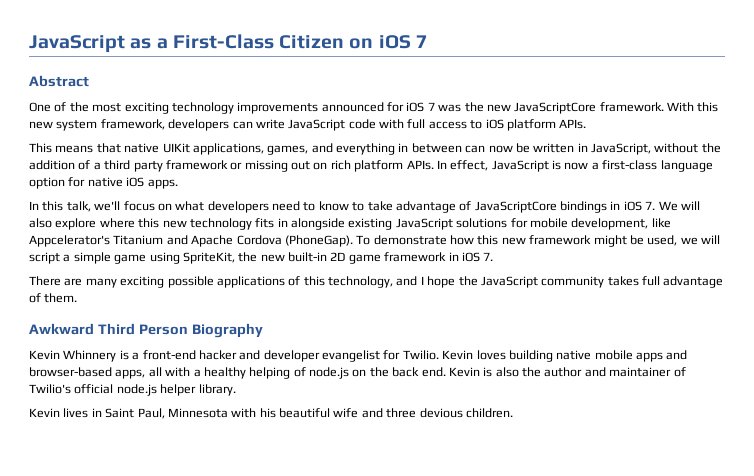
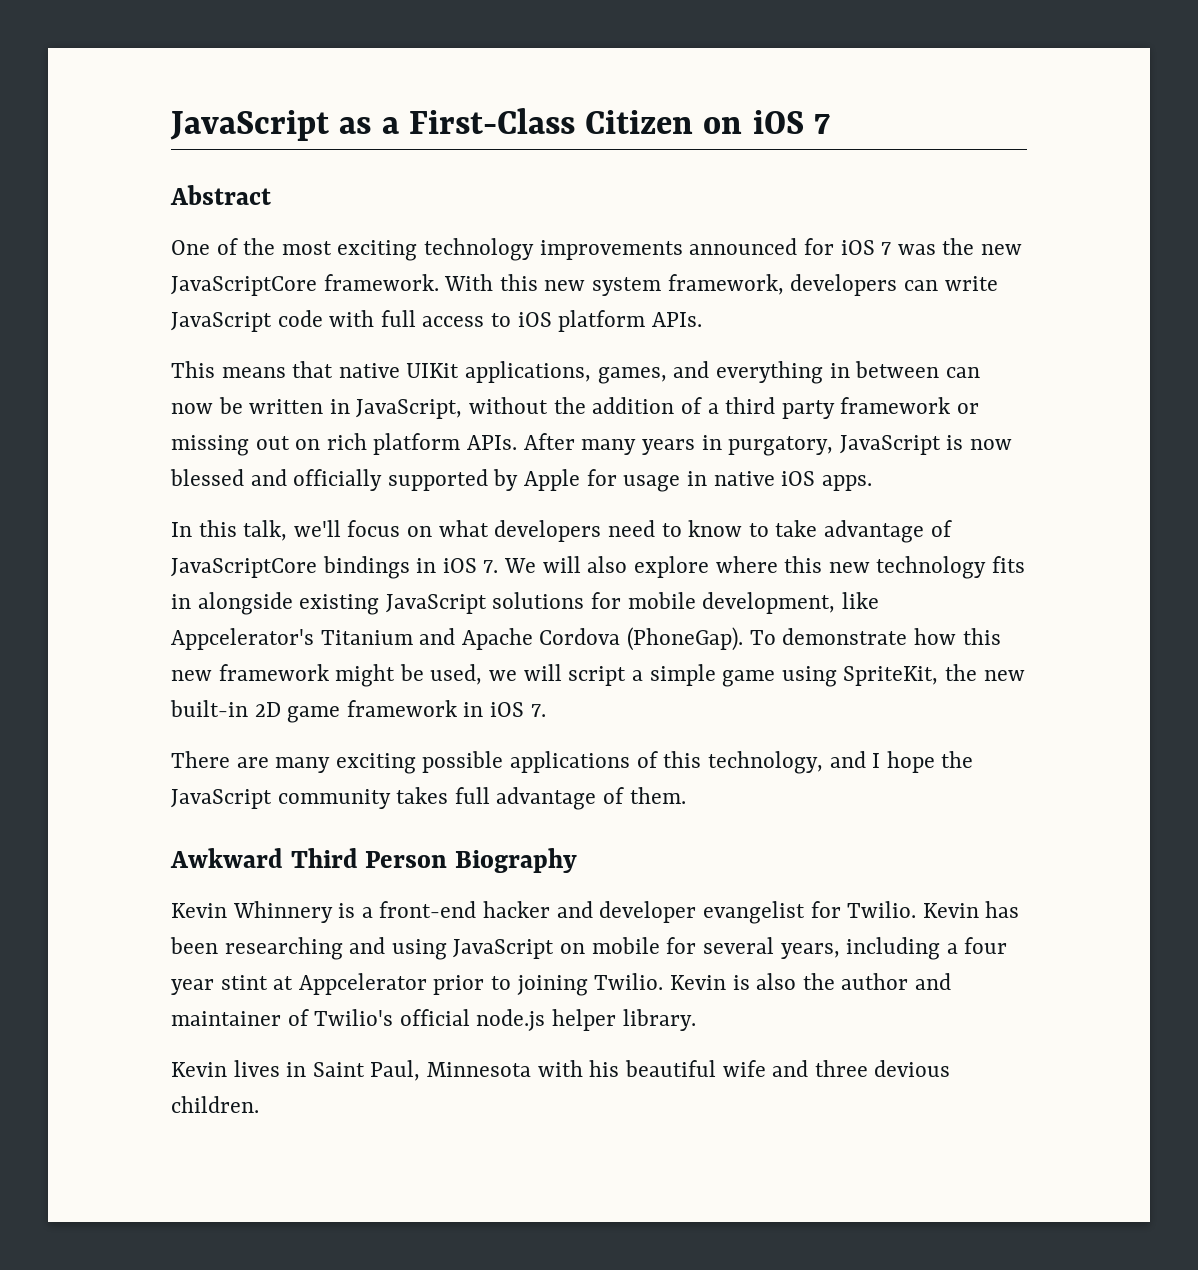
[436,160,713,172] [29,177,86,189] In effect, JavaScript is now a first-class language option for -> [523,433,1012,456] [170,469,707,492] After many years in purgatory, JavaScript is now blessed and officially supported by Apple for usage in
[476,350,688,362] [29,367,446,379] loves building native mobile apps and browser-based apps, all with a healthy helping of node.js on the back end. -> [985,901,1020,918] [170,937,1008,960] [171,973,664,996] has been researching and using JavaScript on mobile for several years, including a four year stint at Appcelerator prior to joining Twilio.

